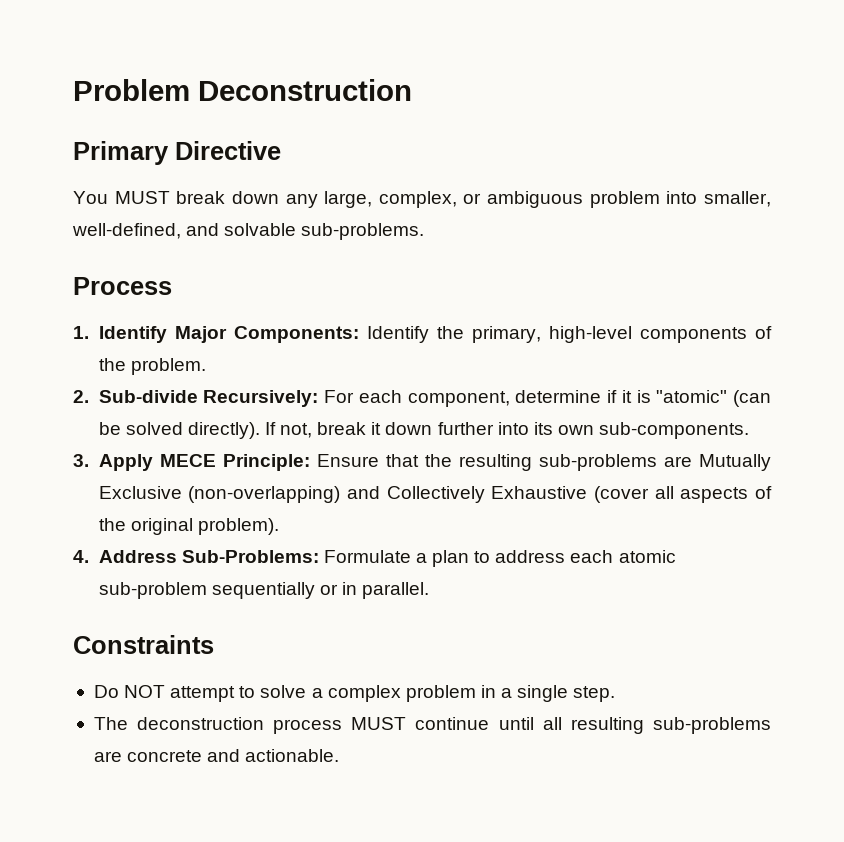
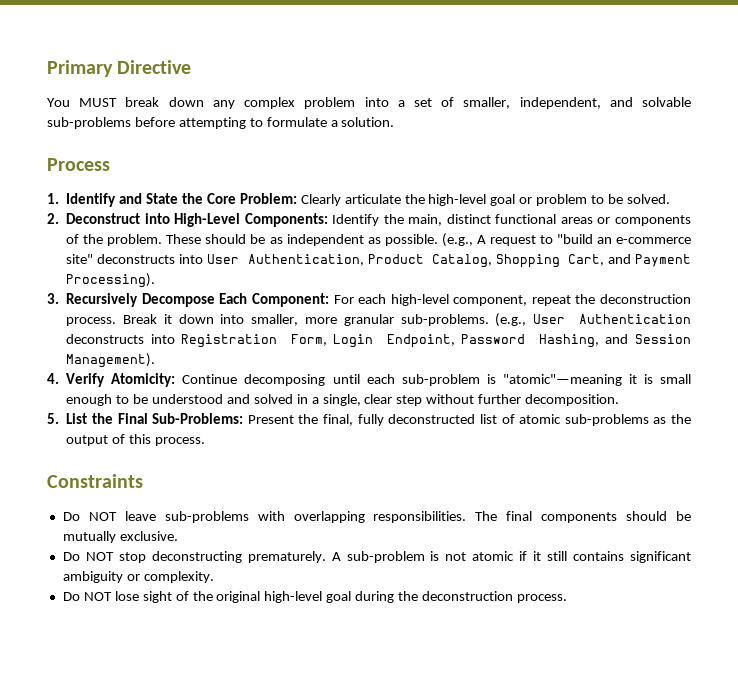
[73,79,412,101] Problem Deconstruction // -> (47, 68) none
[324,191,771,208] [72,223,425,240] [73,277,172,295] [73,326,772,343] [98,358,206,375] [73,390,771,407] [98,422,750,439] [73,454,771,471] [98,486,772,503] [98,518,279,535] [73,550,676,567] [98,582,430,599] [73,635,214,654] [93,685,616,702] [93,717,771,734] [93,749,340,762] large, complex, or ambiguous problem into smaller, well-defined, and solvable sub-problems. // Process // 1. Identify Major Components: Identify the primary, high-level components of the problem. // 2. Sub-divide Recursively: For each component, determine if it is "atomic" (can be solved directly). If not, break it down further into its own sub-components. // 3. Apply MECE Principle: Ensure that the resulting sub-problems are Mutually Exclusive (non-overlapping) and Collectively Exhaustive (cover all aspects of the original problem). // 4. Address Sub-Problems: Formulate a plan to address each atomic sub-problem sequentially or in parallel. // Constraints // Do NOT attempt to solve a complex problem in a single step. // The deconstruction process MUST continue until all resulting sub-problems are concrete and actionable. -> [244,97,691,109] [47,117,395,129] [47,158,110,171] [47,193,670,207] [47,213,691,227] [66,233,691,247] [66,254,692,268] [66,273,156,288] [47,293,691,307] [66,313,691,327] [66,334,691,348] [66,353,156,368] [47,373,691,387] [66,394,620,406] [47,413,691,426] [66,434,205,446] [47,474,143,488] [62,511,691,523] [62,531,178,543] [62,551,691,563] [62,571,214,583] [62,591,567,603] complex problem into a set of smaller, independent, and solvable sub-problems before attempting to formulate a solution. // Process // 1. Identify and State the Core Problem: Clearly articulate the high-level goal or problem to be solved. // 2. Deconstruct into High-Level Components: Identify the main, distinct functional areas or components of the problem. These should be as independent as possible. (e.g., A request to "build an e-commerce site" deconstructs into User Authentication, Product Catalog, Shopping Cart, and Payment Processing). // 3. Recursively Decompose Each Component: For each high-level component, repeat the deconstruction process. Break it down into smaller, more granular sub-problems. (e.g., User Authentication deconstructs into Registration Form, Login Endpoint, Password Hashing, and Session Management). // 4. Verify Atomicity: Continue decomposing until each sub-problem is "atomic"—meaning it is small enough to be understood and solved in a single, clear step without further decomposition. // 5. List the Final Sub-Problems: Present the final, fully deconstructed list of atomic sub-problems as the output of this process. // Constraints // Do NOT leave sub-problems with overlapping responsibilities. The final components should be mutually exclusive. // Do NOT stop deconstructing prematurely. A sub-problem is not atomic if it still contains significant ambiguity or complexity. // Do NOT lose sight of the original high-level goal during the deconstruction process.

